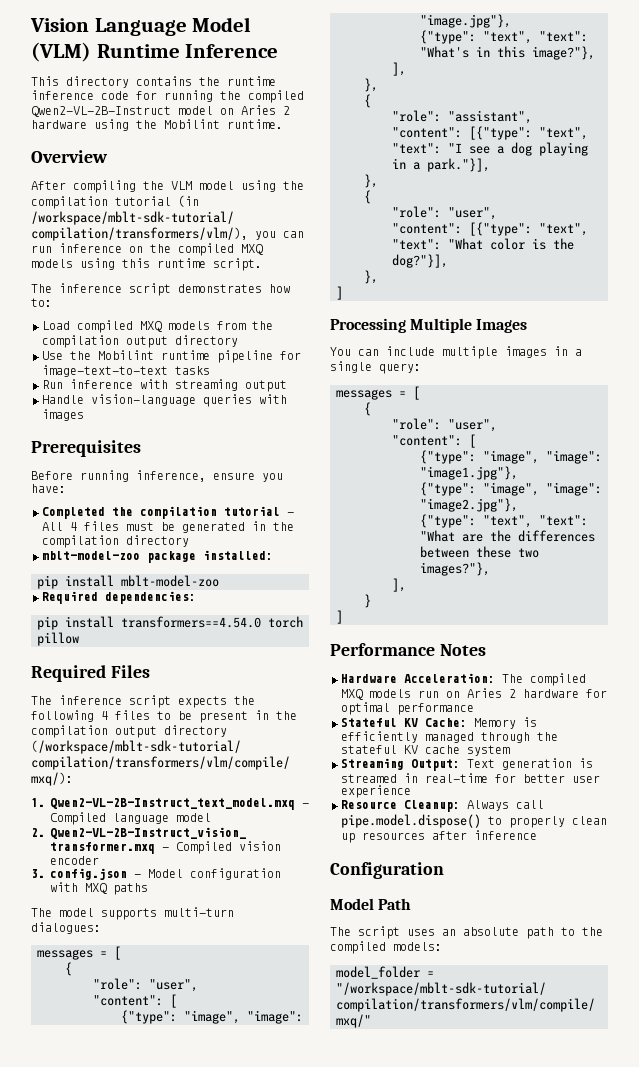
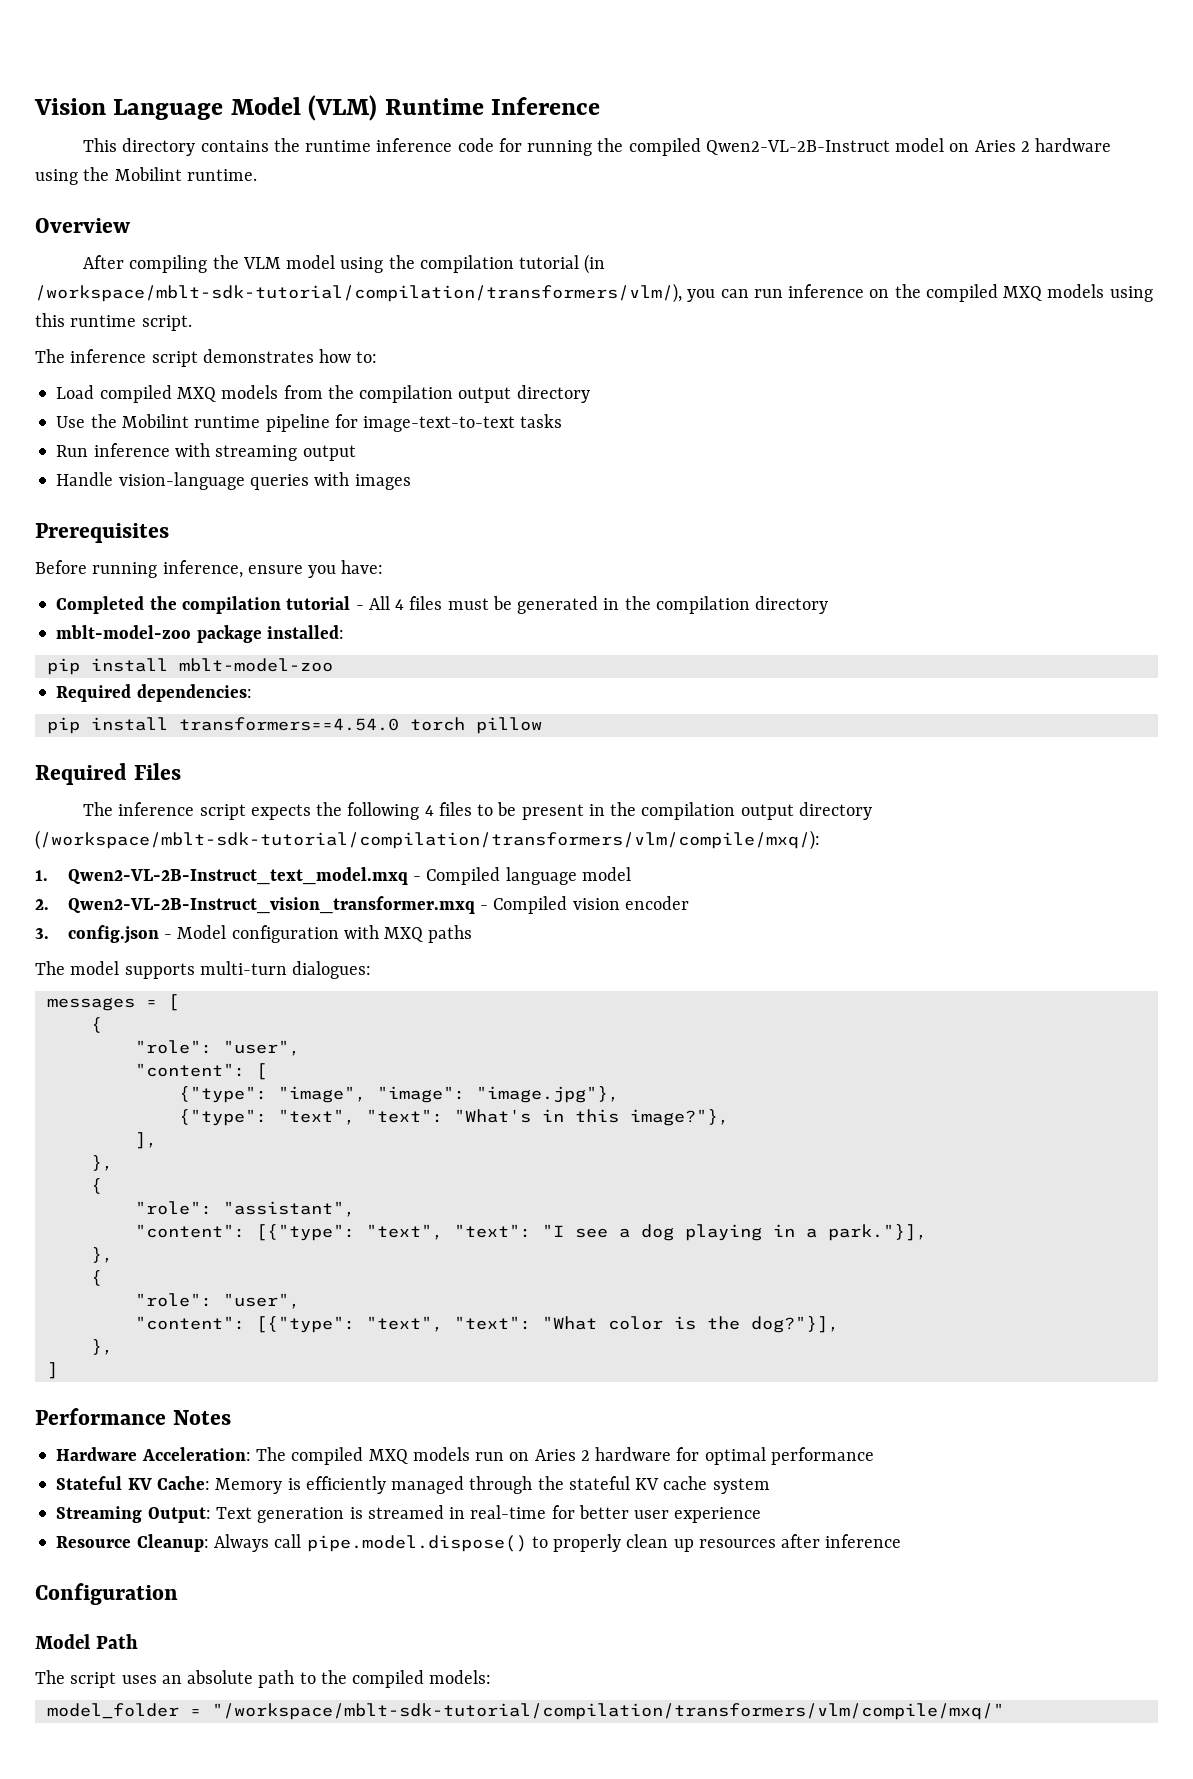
[330,318,528,333] [330,346,582,359] [330,361,421,374] [336,386,420,400] [364,402,371,416] [392,418,497,432] [392,434,476,448] [420,450,602,464] [420,466,518,480] [420,482,602,496] [420,498,518,512] [420,514,588,528] [420,530,595,542] [420,546,539,558] [420,562,490,576] [392,578,406,592] [364,594,371,608] [336,610,343,624] // Processing Multiple Images // You can include multiple images in a single query: // messages = [ // { // "role": "user", // "content": [ // {"type": "image", "image": "image1.jpg"}, // {"type": "image", "image": "image2.jpg"}, // {"type": "text", "text": "What are the differences between these two images?"}, // ], // } // ] -> (58, 1370) none

